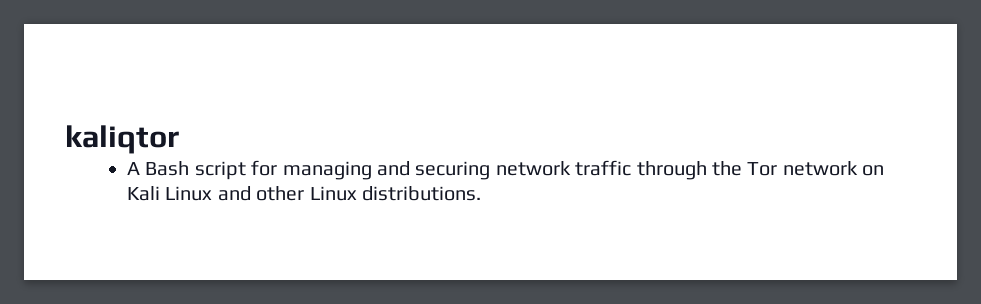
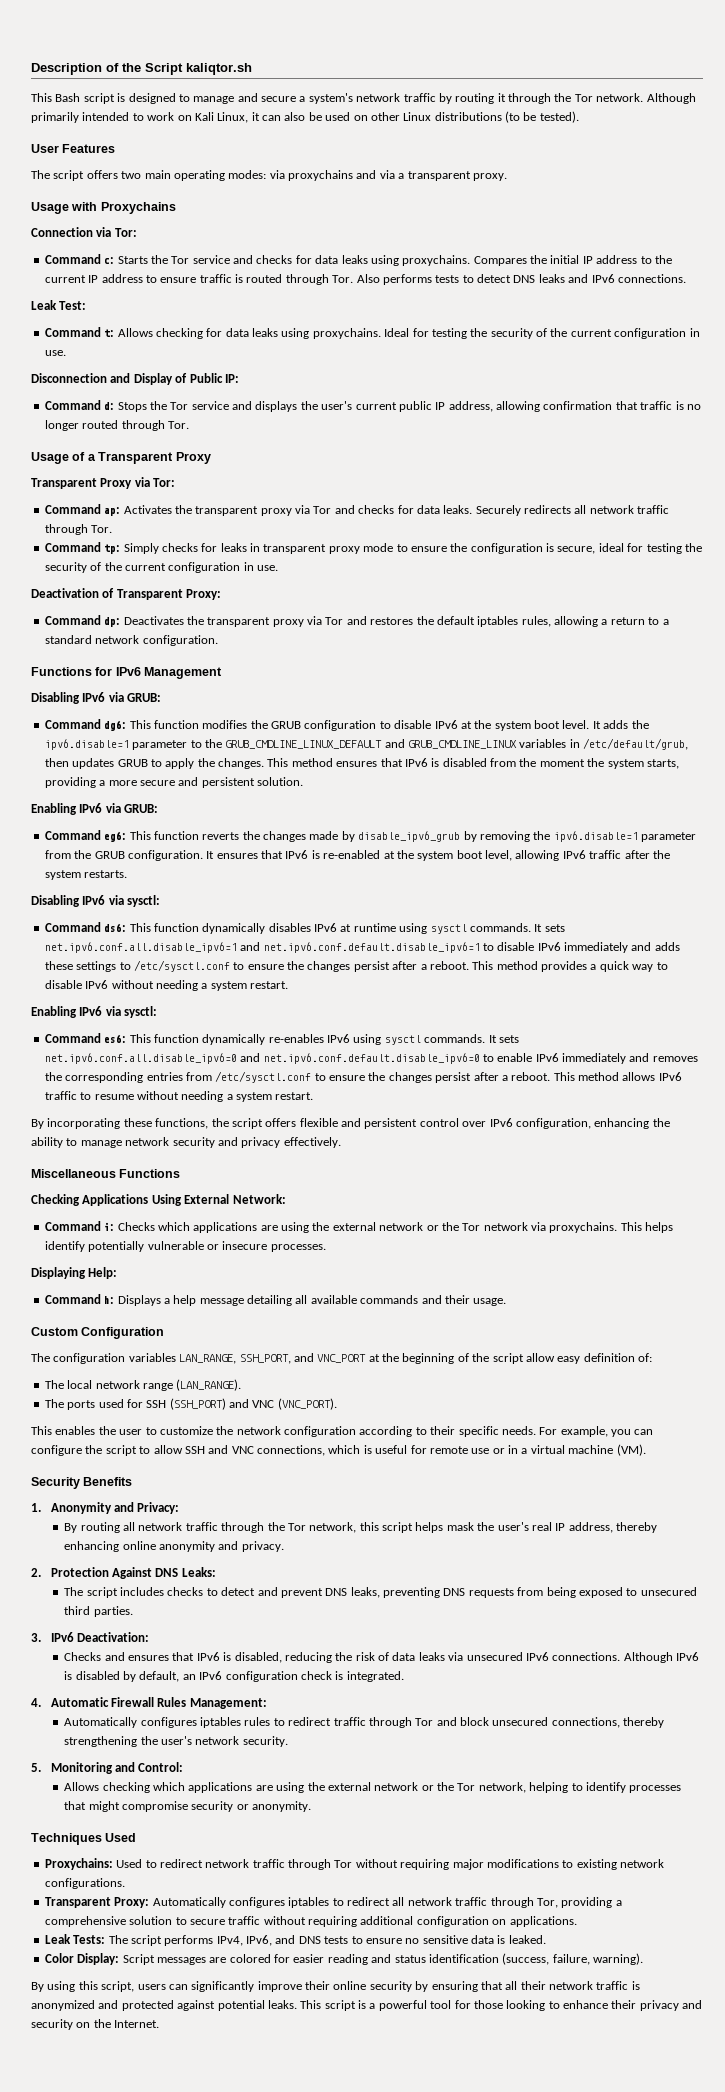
[65,125,179,154] [126,160,491,180] kaliqtor // A Bash script for managing and securing -> [31,63,252,75] [31,93,696,104] [31,111,579,123] [31,144,116,153] [31,170,507,181] [31,202,176,214] [31,227,137,237] [44,254,672,266] [44,274,686,285] [31,300,87,310] [44,327,700,339] [44,350,66,356] [31,373,239,385] [44,400,701,412] [44,420,189,431] [31,452,211,464] [31,477,176,489] [44,504,670,516] [44,524,113,535] [44,542,702,554] [44,562,278,573] [31,588,222,600] [44,615,669,627] [44,635,218,646] [31,667,223,679] [31,692,162,704] [44,719,649,731] [44,738,689,750] [44,758,679,769] [44,777,303,788] [31,803,159,815] [44,830,696,842] [44,850,670,861] [44,870,128,880] [31,895,161,907] [44,922,565,934] [44,942,680,953] [44,960,668,972] [44,980,288,991] [31,1006,158,1018] [44,1033,519,1045] [44,1053,698,1064] [44,1071,682,1083] [44,1091,314,1102] [31,1118,670,1129] [31,1137,341,1148] [31,1169,181,1178] [31,1194,286,1206] [44,1221,674,1233] [44,1241,326,1252] [31,1267,118,1279] [44,1294,507,1306] [31,1327,165,1339] [31,1353,652,1364] [44,1379,242,1391] [44,1398,337,1410] [31,1426,654,1437] [31,1444,646,1456] [31,1477,133,1489] [31,1502,180,1514] [64,1522,136,1533] Description of the Script kaliqtor.sh // This Bash script is designed to manage and secure a system's network traffic by routing it through the Tor network. Although primarily intended to work on Kali Linux, it can also be used on other Linux distributions (to be tested). // User Features // The script offers two main operating modes: via proxychains and via a transparent proxy. // Usage with Proxychains // Connection via Tor: // Command c: Starts the Tor service and checks for data leaks using proxychains. Compares the initial IP address to the current IP address to ensure traffic is routed through Tor. Also performs tests to detect DNS leaks and IPv6 connections. // Leak Test: // Command t: Allows checking for data leaks using proxychains. Ideal for testing the security of the current configuration in use. // Disconnection and Display of Public IP: // Command d: Stops the Tor service and displays the user's current public IP address, allowing confirmation that traffic is no longer routed through Tor. // Usage of a Transparent Proxy // Transparent Proxy via Tor: // Command ap: Activates the transparent proxy via Tor and checks for data leaks. Securely redirects all network traffic through Tor. // Command tp: Simply checks for leaks in transparent proxy mode to ensure the configuration is secure, ideal for testing the security of the current configuration in use. // Deactivation of Transparent Proxy: // Command dp: Deactivates the transparent proxy via Tor and restores the default iptables rules, allowing a return to a standard network configuration. // Functions for IPv6 Management // Disabling IPv6 via GRUB: // Command dg6: This function modifies the GRUB configuration to disable IPv6 at the system boot level. It adds the ipv6.disable=1 parameter to the GRUB_CMDLINE_LINUX_DEFAULT and GRUB_CMDLINE_LINUX variables in /etc/default/grub, then updates GRUB to apply the changes. This method ensures that IPv6 is disabled from the moment the system starts, providing a more secure and persistent solution. // Enabling IPv6 via GRUB: // Command eg6: This function reverts the changes made by disable_ipv6_grub by removing the ipv6.disable=1 parameter from the GRUB configuration. It ensures that IPv6 is re-enabled at the system boot level, allowing IPv6 traffic after the system restarts. // Disabling IPv6 via sysctl: // Command ds6: This function dynamically disables IPv6 at runtime using sysctl commands. It sets net.ipv6.conf.all.disable_ipv6=1 and net.ipv6.conf.default.disable_ipv6=1 to disable IPv6 immediately and adds these settings to /etc/sysctl.conf to ensure the changes persist after a reboot. This method provides a quick way to disable IPv6 without needing a system restart. // Enabling IPv6 via sysctl: // Command es6: This function dynamically re-enables IPv6 using sysctl commands. It sets net.ipv6.conf.all.disable_ipv6=0 and net.ipv6.conf.default.disable_ipv6=0 to enable IPv6 immediately and removes the corresponding entries from /etc/sysctl.conf to ensure the changes persist after a reboot. This method allows IPv6 traffic to resume without needing a system restart. // By incorporating these functions, the script offers flexible and persistent control over IPv6 configuration, enhancing the ability to manage network security and privacy effectively. // Miscellaneous Functions // Checking Applications Using External Network: // Command i: Checks which applications are using the external network or the Tor network via proxychains. This helps identify potentially vulnerable or insecure processes. // Displaying Help: // Command h: Displays a help message detailing all available commands and their usage. // Custom Configuration // The configuration variables LAN_RANGE, SSH_PORT, and VNC_PORT at the beginning of the script allow easy definition of: // The local network range (LAN_RANGE). // The ports used for SSH (SSH_PORT) and VNC (VNC_PORT). // This enables the user to customize the network configuration according to their specific needs. For example, you can configure the script to allow SSH and VNC connections, which is useful for remote use or in a virtual machine (VM). // Security Benefits // 1. Anonymity and Privacy: // By routing all
[782,161,885,176] [126,186,481,201] network on Kali Linux and other Linux distributions. -> [309,1522,658,1533] [64,1541,284,1552] [31,1567,216,1579] [64,1587,697,1598] [64,1606,133,1617] [31,1632,149,1642] [64,1652,700,1663] [64,1671,404,1682] [31,1697,267,1709] [64,1717,665,1728] [64,1736,288,1747] [31,1762,184,1774] [64,1782,682,1793] [64,1801,312,1812] [31,1833,137,1845] [44,1858,664,1870] [44,1878,125,1889] [44,1897,622,1908] [44,1916,577,1927] [44,1934,546,1946] [44,1953,643,1965] [31,1981,640,1992] [31,2000,703,2011] [31,2019,160,2030] network, this script helps mask the user's real IP address, thereby enhancing online anonymity and privacy. // 2. Protection Against DNS Leaks: // The script includes checks to detect and prevent DNS leaks, preventing DNS requests from being exposed to unsecured third parties. // 3. IPv6 Deactivation: // Checks and ensures that IPv6 is disabled, reducing the risk of data leaks via unsecured IPv6 connections. Although IPv6 is disabled by default, an IPv6 configuration check is integrated. // 4. Automatic Firewall Rules Management: // Automatically configures iptables rules to redirect traffic through Tor and block unsecured connections, thereby strengthening the user's network security. // 5. Monitoring and Control: // Allows checking which applications are using the external network or the Tor network, helping to identify processes that might compromise security or anonymity. // Techniques Used // Proxychains: Used to redirect network traffic through Tor without requiring major modifications to existing network configurations. // Transparent Proxy: Automatically configures iptables to redirect all network traffic through Tor, providing a comprehensive solution to secure traffic without requiring additional configuration on applications. // Leak Tests: The script performs IPv4, IPv6, and DNS tests to ensure no sensitive data is leaked. // Color Display: Script messages are colored for easier reading and status identification (success, failure, warning). // By using this script, users can significantly improve their online security by ensuring that all their network traffic is anonymized and protected against potential leaks. This script is a powerful tool for those looking to enhance their privacy and security on the Internet.

